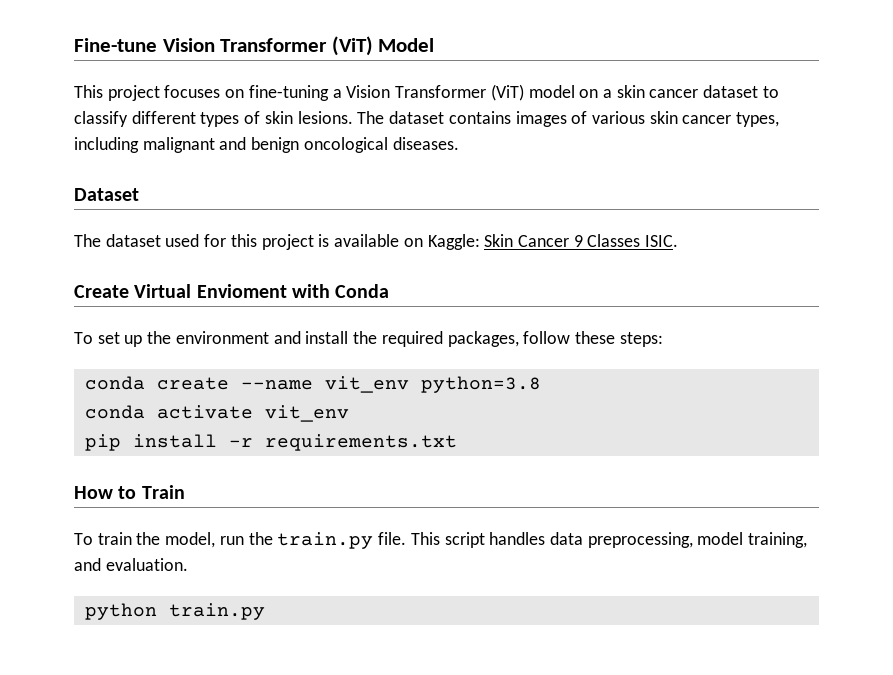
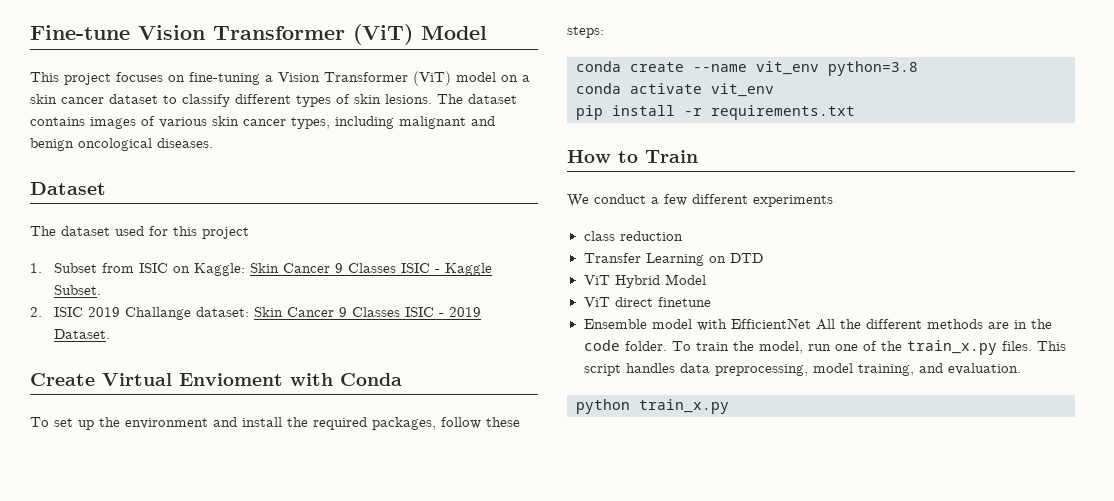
[318,234,400,247] is available -> [30,263,168,273] // 1. Subset from ISIC
[645,235,679,247] ISIC. -> [400,263,492,276] [53,285,101,295] [30,307,481,320] [53,329,110,339] ISIC - Kaggle Subset. // 2. ISIC 2019 Challange dataset: Skin Cancer 9 Classes ISIC - 2019 Dataset.
(185, 492) none -> [567,194,833,207] [583,231,683,241] [583,253,763,266] [583,274,706,288] [583,297,711,307] [583,318,1052,331] [583,340,667,351] We conduct a few different experiments // class reduction // Transfer Learning on DTD // ViT Hybrid Model // ViT direct finetune // Ensemble model with EfficientNet All the different methods are in the code folder.
[248,532,407,549] the train.py file. -> [834,340,1032,355] one of the train_x.py files.
[168,603,265,620] train.py -> [639,399,729,414] train_x.py

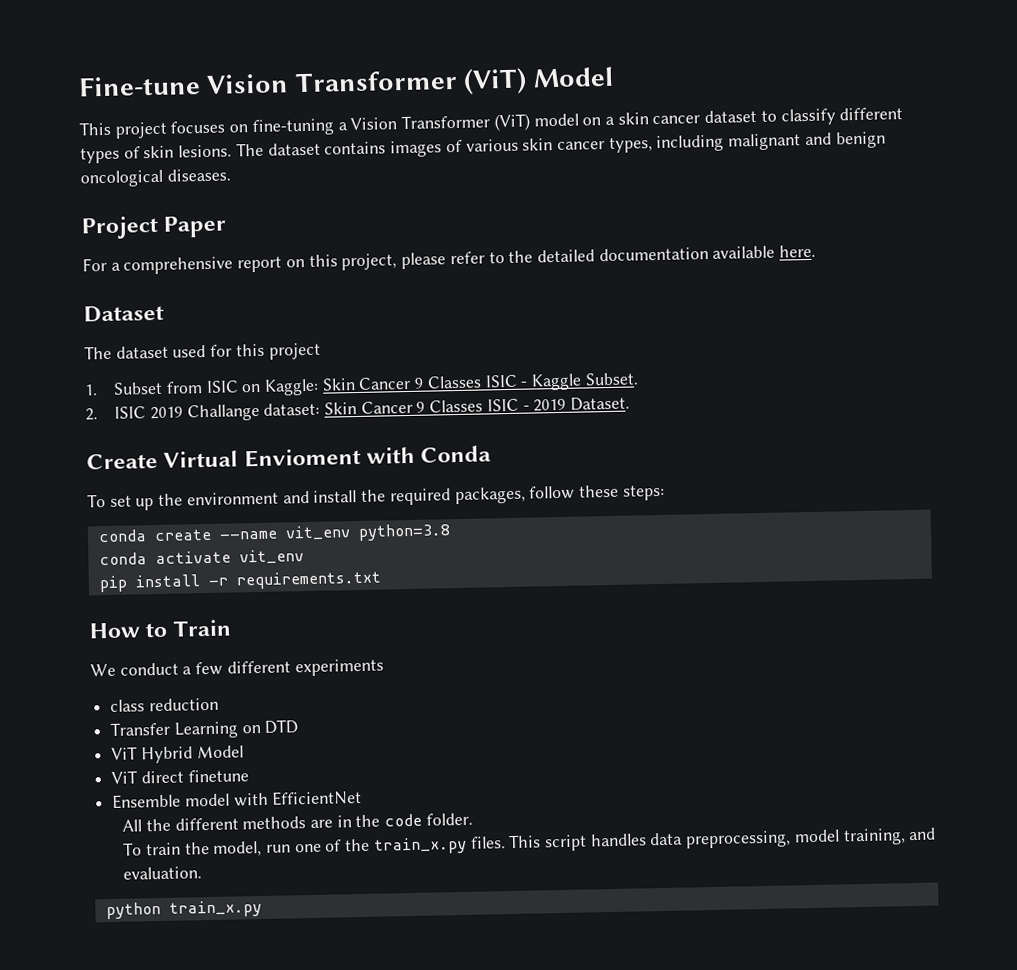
(213, 143) none -> [81,215,228,240] [82,244,817,275] // Project Paper // For a comprehensive report on this project, please refer to the detailed documentation available here.
(811, 323) none -> (363, 797) //
(667, 346) none -> (473, 819) //

